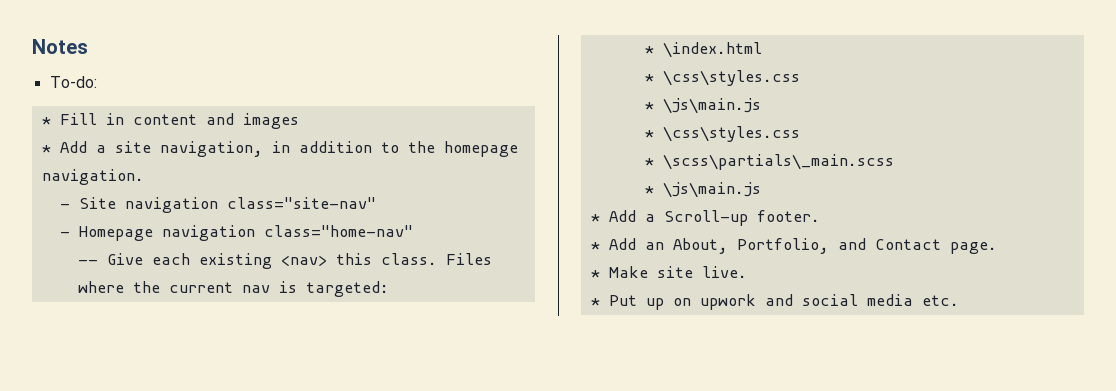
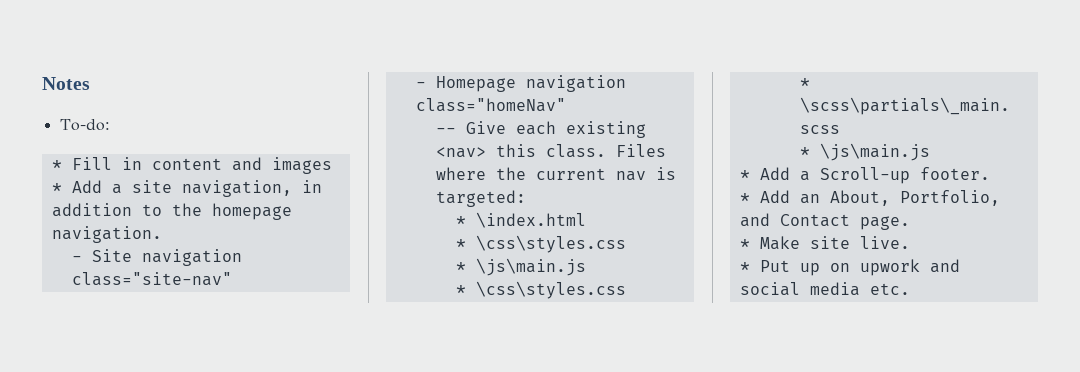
[263,225,413,237] class="home-nav" -> [415,98,566,112] class="homeNav"

